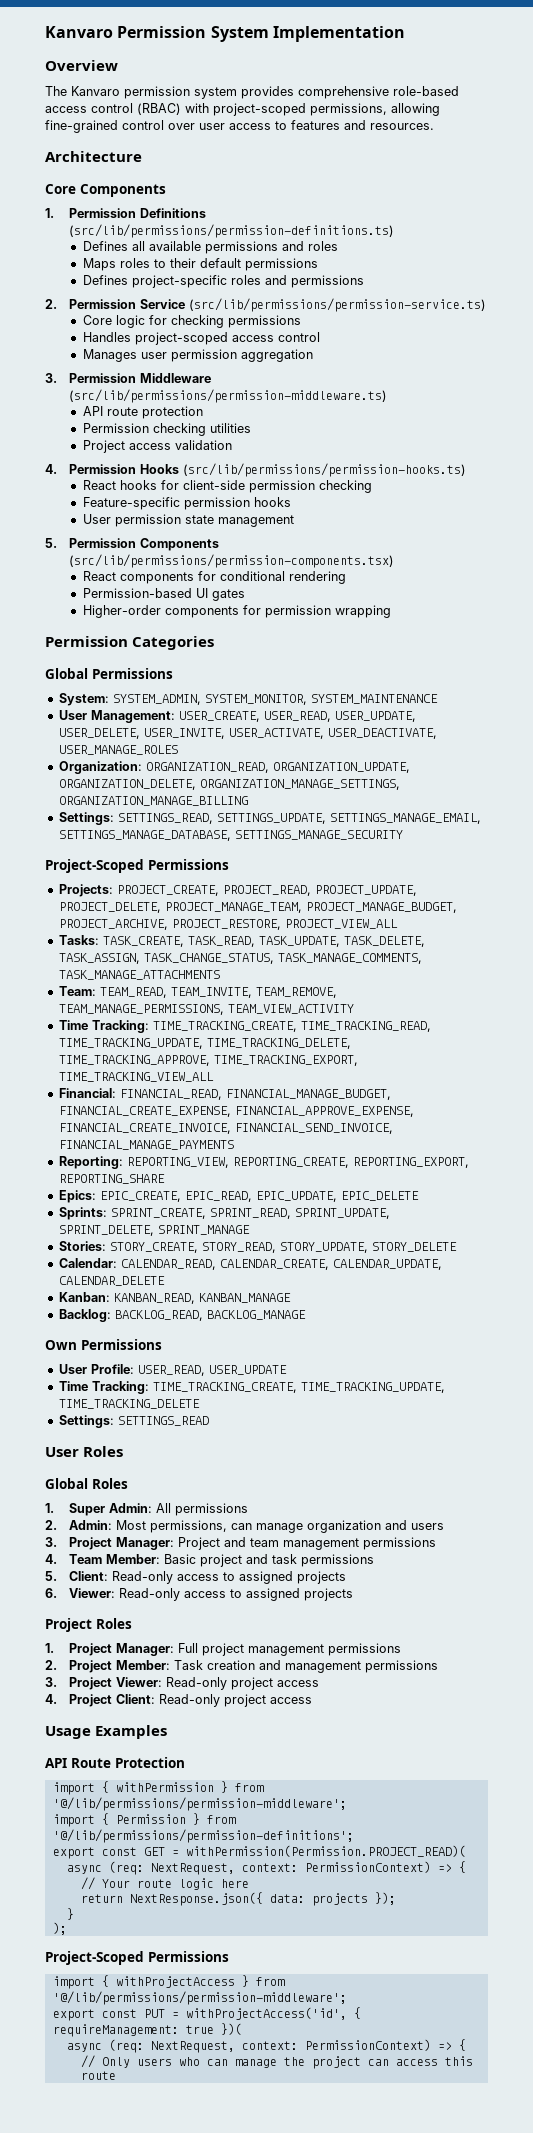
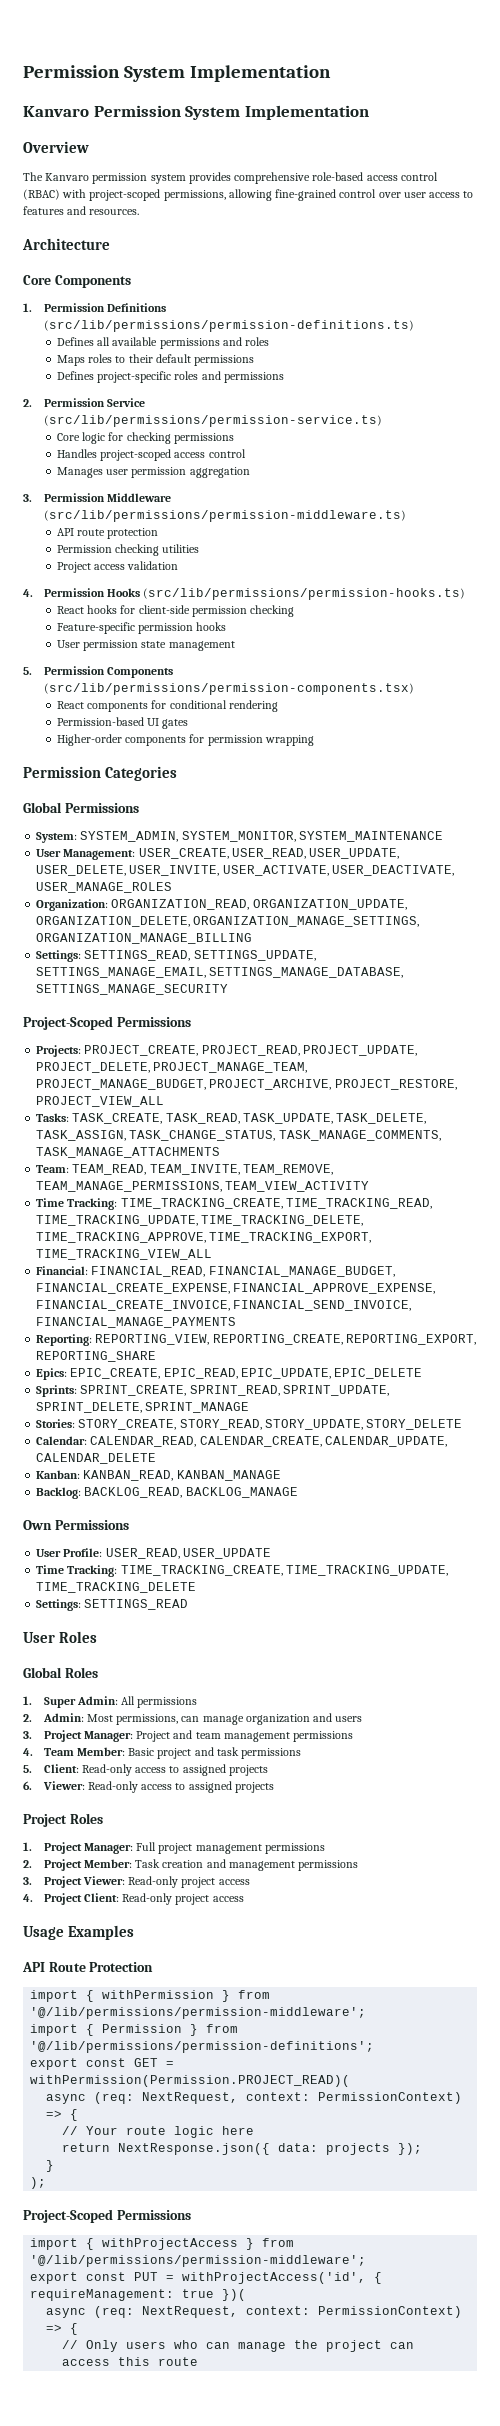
(45, 32) none -> [23,65,332,82] Permission System Implementation //

